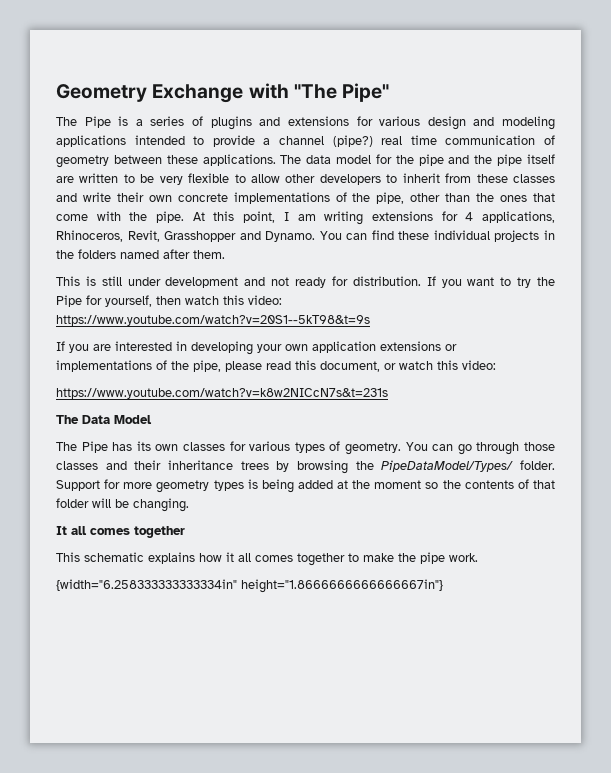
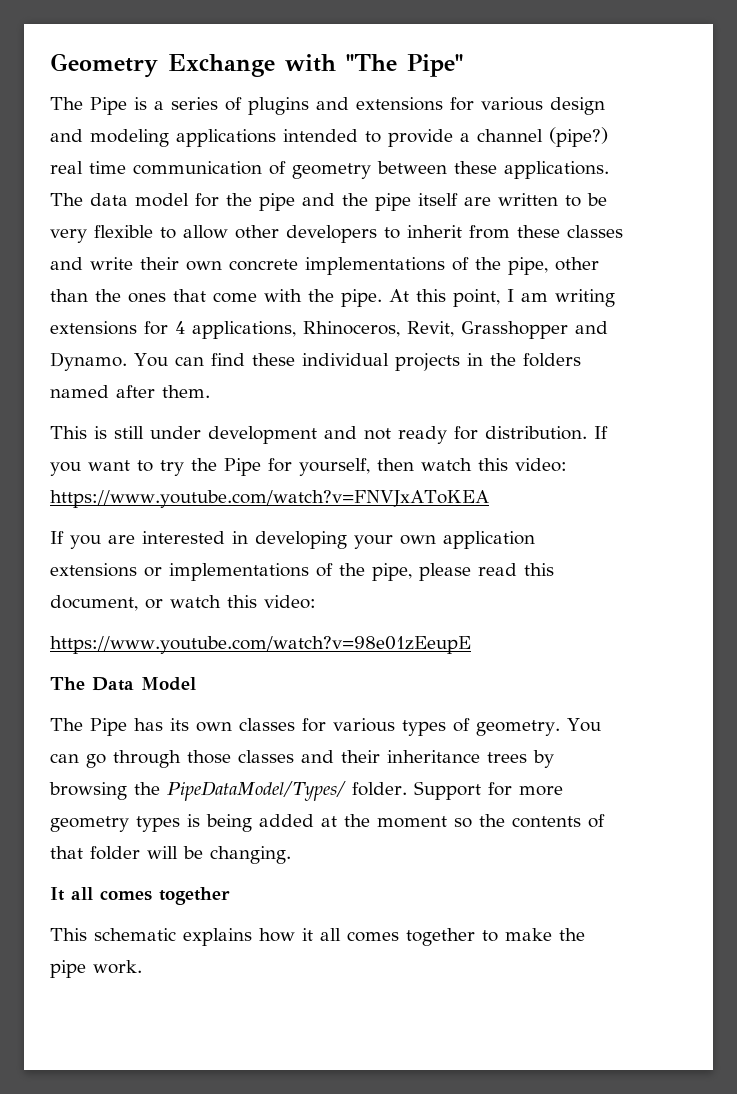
[56,315,370,326] https://www.youtube.com/watch?v=20S1--5kT98&t=9s -> [50,490,489,508] https://www.youtube.com/watch?v=FNVJxAToKEA
[56,388,388,399] https://www.youtube.com/watch?v=k8w2NICcN7s&t=231s -> [50,636,471,654] https://www.youtube.com/watch?v=98e01zEeupE
[56,579,443,593] // {width="6.258333333333334in" height="1.8666666666666667in"} -> (142, 967) none

